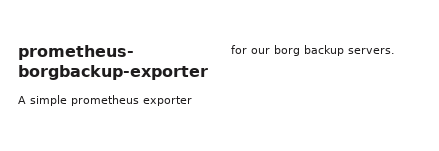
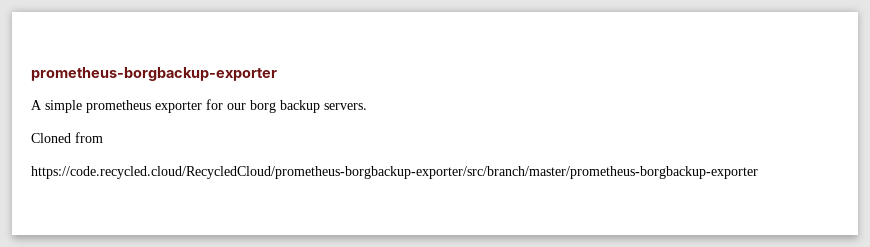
(395, 51) none -> [31,132,103,143] [31,166,758,179] // Cloned from // https://code.recycled.cloud/RecycledCloud/prometheus-borgbackup-exporter/src/branch/master/prometheus-borgbackup-exporter

